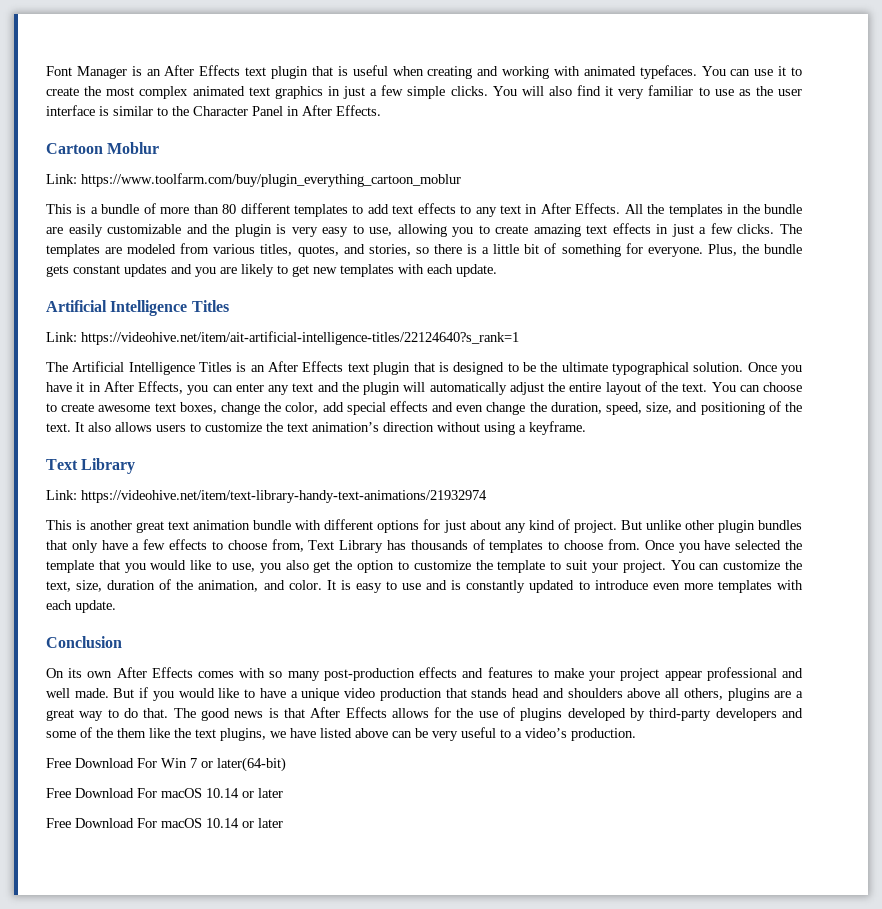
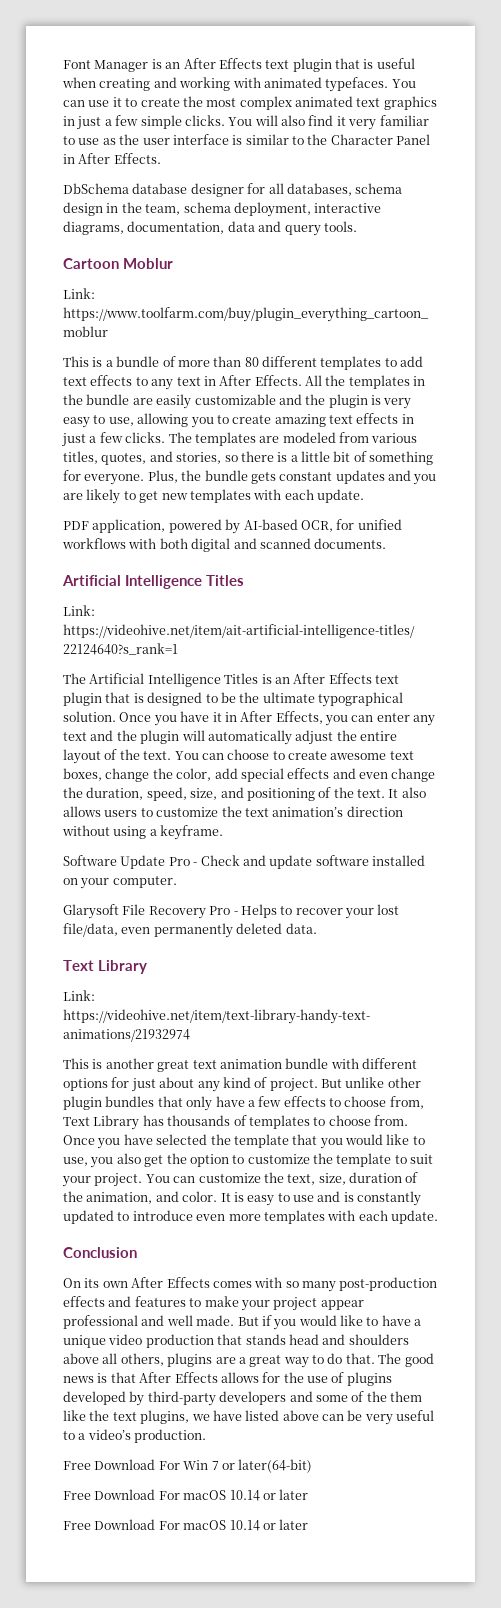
(381, 110) none -> [63,183,403,197] [63,202,382,217] [63,221,357,236] // DbSchema database designer for all databases, schema design in the team, schema deployment, interactive diagrams, documentation, data and query tools.
(497, 270) none -> [63,519,402,534] [62,538,387,552] // PDF application, powered by AI-based OCR, for unified workflows with both digital and scanned documents.
(586, 428) none -> [63,855,425,869] [63,876,177,889] [63,904,400,919] [63,923,317,938] // Software Update Pro - Check and update software installed on your computer. // Glarysoft File Recovery Pro - Helps to recover your lost file/data, even permanently deleted data.

